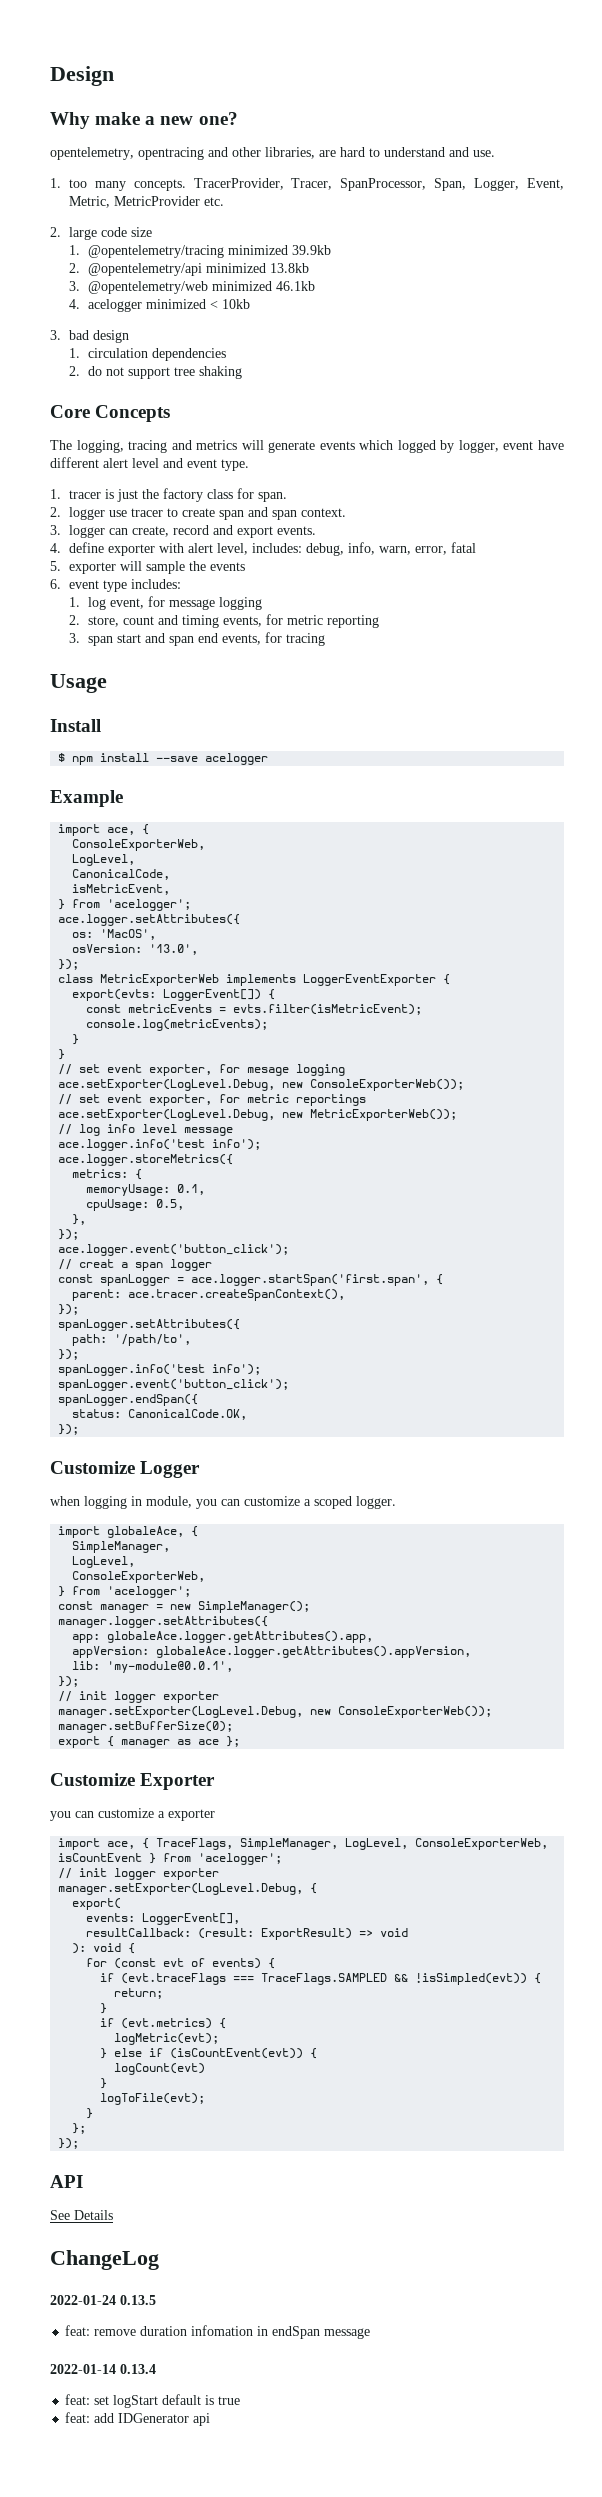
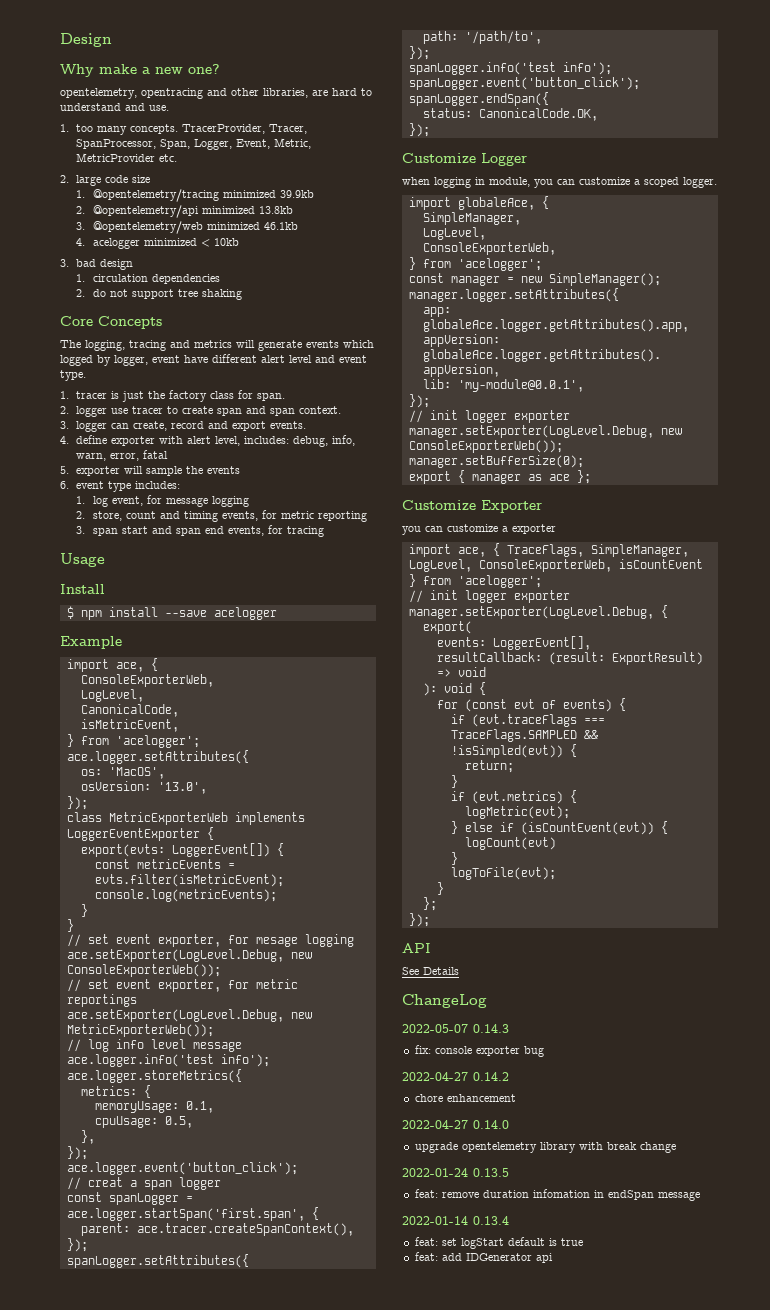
(159, 2260) none -> [402,1024,509,1033] [414,1045,544,1057] [402,1072,509,1081] [414,1094,516,1102] [402,1120,509,1129] [414,1142,676,1153] // 2022-05-07 0.14.3 // fix: console exporter bug // 2022-04-27 0.14.2 // chore enhancement // 2022-04-27 0.14.0 // upgrade opentelemetry library with break change

